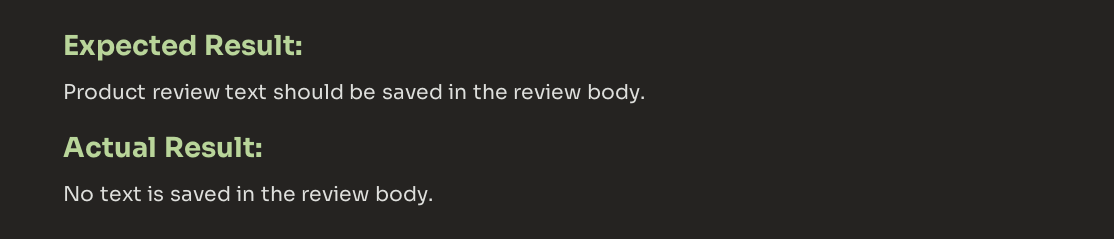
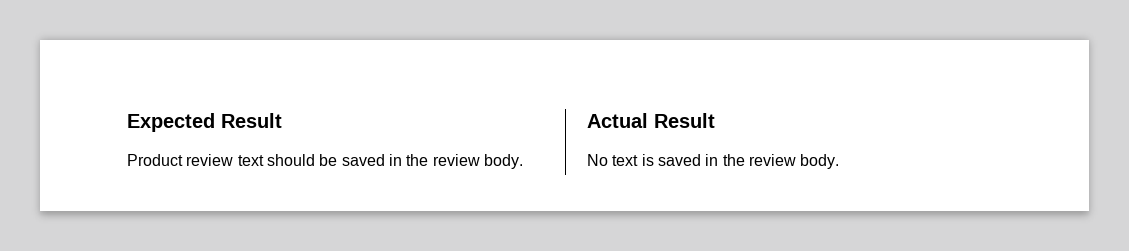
[204,34,304,56] Result: -> [221,113,282,128] Result
[164,136,264,158] Result: -> [654,113,715,128] Result

